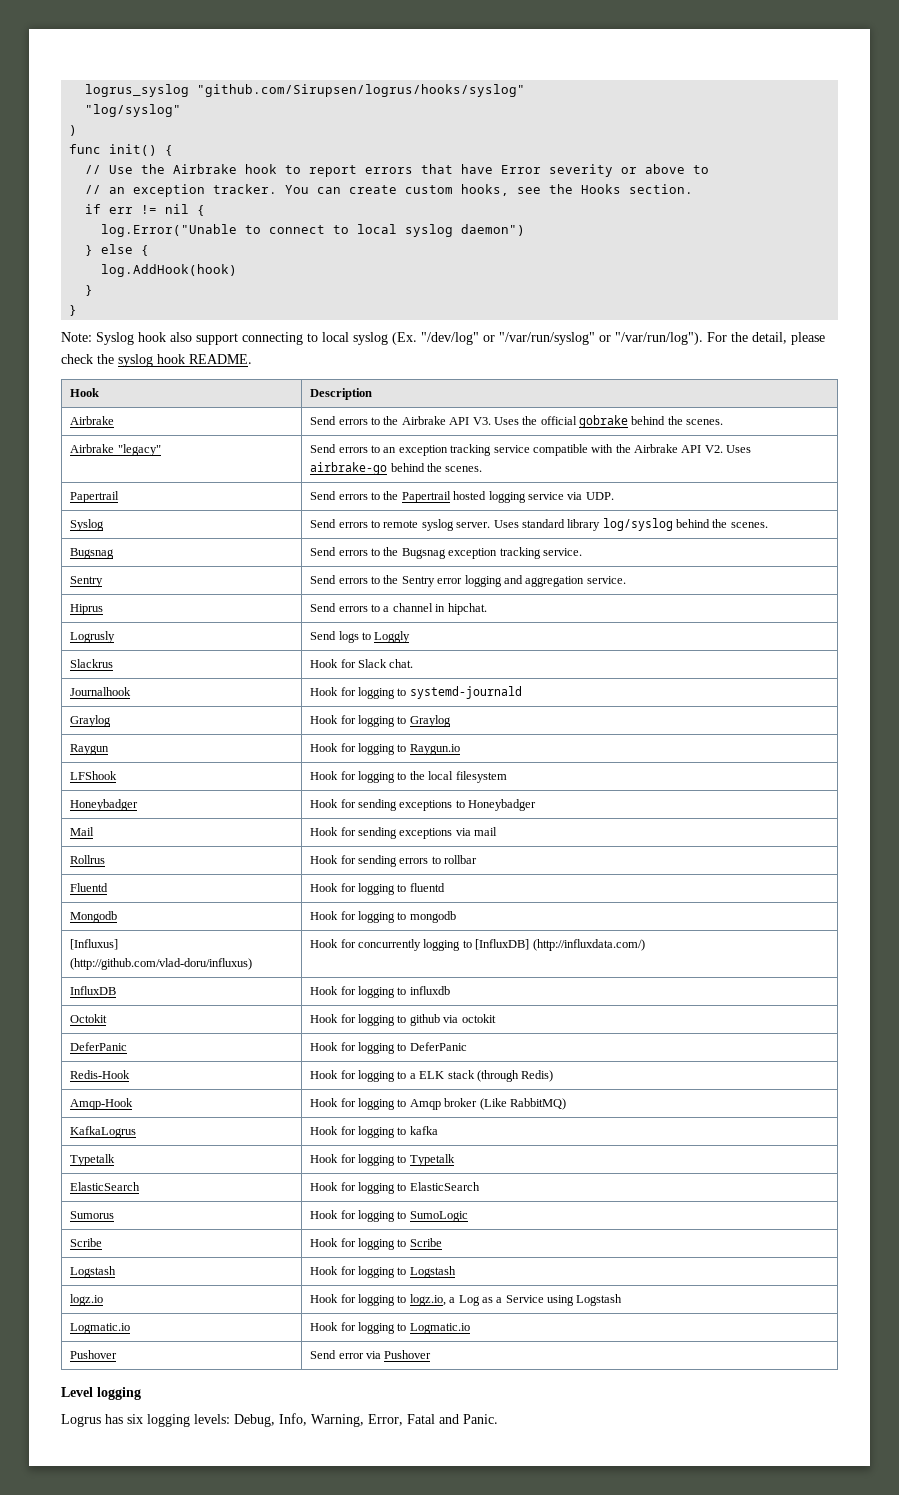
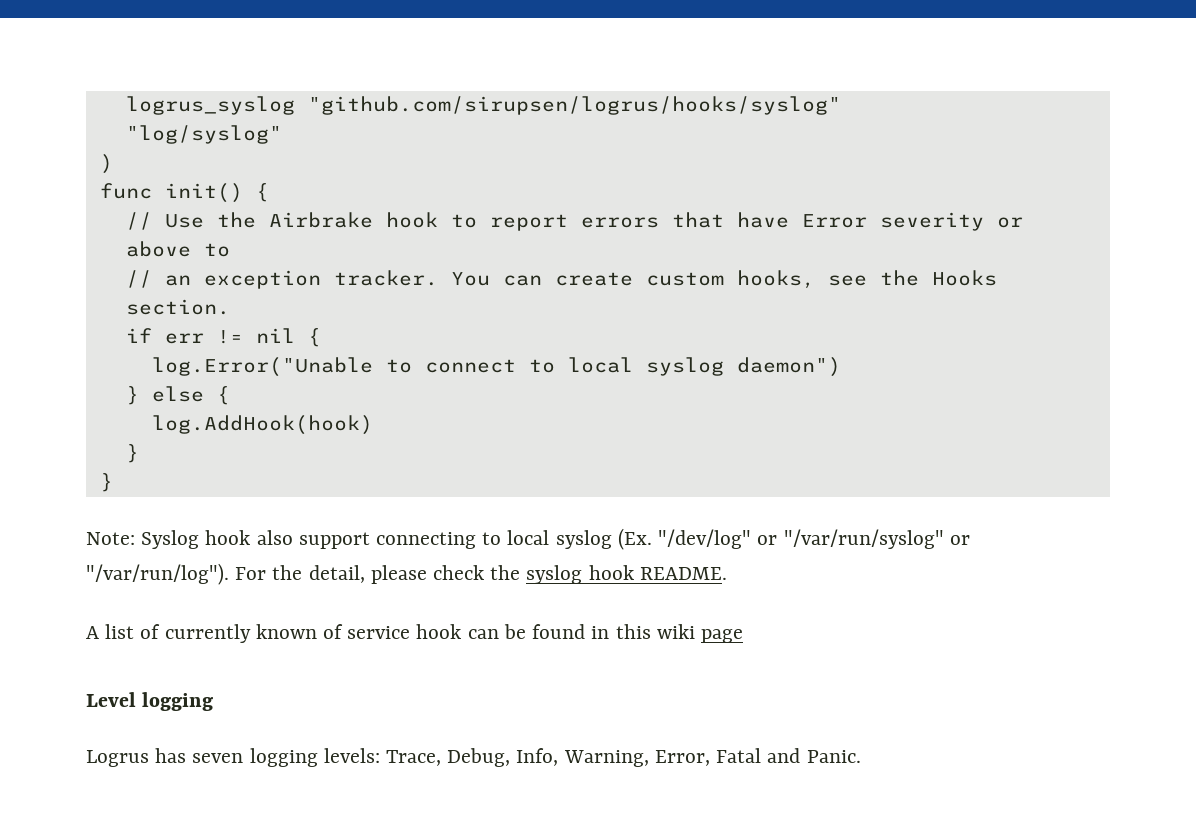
[197,84,526,97] "github.com/Sirupsen/logrus/hooks/syslog" -> [307,96,841,115] "github.com/sirupsen/logrus/hooks/syslog"
[70,388,100,397] [310,388,373,400] [70,416,115,425] [310,415,724,428] [70,444,161,456] [310,444,752,456] [310,462,483,475] [70,491,120,503] [310,491,614,503] [70,519,105,531] [310,518,768,531] [70,548,115,559] [310,547,582,559] [70,576,104,587] [310,575,626,587] [70,604,104,615] [310,603,487,615] [70,631,116,643] [310,631,411,643] [70,659,114,668] [310,659,414,668] [70,687,132,696] [310,686,522,699] [70,715,112,727] [310,715,451,727] [70,744,110,755] [310,743,460,755] [70,771,118,780] [310,771,507,783] [70,799,139,811] [310,799,537,811] [70,827,95,836] [310,827,498,839] [70,855,106,864] [310,855,478,867] [70,883,109,892] [310,883,445,895] [70,911,118,923] [310,911,456,923] [70,939,119,950] [70,958,253,970] [310,939,645,951] [70,986,117,995] [310,986,450,998] [70,1014,108,1023] [310,1014,496,1026] [70,1042,128,1051] [310,1042,467,1054] [70,1070,131,1079] [310,1070,554,1082] [70,1098,134,1110] [310,1098,566,1110] [70,1126,137,1138] [310,1126,438,1138] [70,1154,116,1166] [310,1154,455,1166] [70,1182,141,1191] [310,1182,480,1194] [70,1211,115,1219] [310,1210,468,1222] [70,1238,103,1247] [310,1238,442,1250] [70,1266,117,1278] [310,1266,456,1278] [70,1294,104,1306] [310,1294,623,1306] [70,1323,131,1334] [310,1322,470,1334] [70,1350,118,1359] [310,1350,432,1359] // Hook | Description // Airbrake | Send errors to the Airbrake API V3. Uses the official gobrake behind the scenes. // Airbrake "legacy" | Send errors to an exception tracking service compatible with the Airbrake API V2. Uses airbrake-go behind the scenes. // Papertrail | Send errors to the Papertrail hosted logging service via UDP. // Syslog | Send errors to remote syslog server. Uses standard library log/syslog behind the scenes. // Bugsnag | Send errors to the Bugsnag exception tracking service. // Sentry | Send errors to the Sentry error logging and aggregation service. // Hiprus | Send errors to a channel in hipchat. // Logrusly | Send logs to Loggly // Slackrus | Hook for Slack chat. // Journalhook | Hook for logging to systemd-journald // Graylog | Hook for logging to Graylog // Raygun | Hook for logging to Raygun.io // LFShook | Hook for logging to the local filesystem // Honeybadger | Hook for sending exceptions to Honeybadger // Mail | Hook for sending exceptions via mail // Rollrus | Hook for sending errors to rollbar // Fluentd | Hook for logging to fluentd // Mongodb | Hook for logging to mongodb // [Influxus] (http://github.com/vlad-doru/influxus) | Hook for concurrently logging to [InfluxDB] (http://influxdata.com/) // InfluxDB | Hook for logging to influxdb // Octokit | Hook for logging to github via octokit // DeferPanic | Hook for logging to DeferPanic // Redis-Hook | Hook for logging to a ELK stack (through Redis) // Amqp-Hook | Hook for logging to Amqp broker (Like RabbitMQ) // KafkaLogrus | Hook for logging to kafka // Typetalk | Hook for logging to Typetalk // ElasticSearch | Hook for logging to ElasticSearch // Sumorus | Hook for logging to SumoLogic // Scribe | Hook for logging to Scribe // Logstash | Hook for logging to Logstash // logz.io | Hook for logging to logz.io, a Log as a Service using Logstash // Logmatic.io | Hook for logging to Logmatic.io // Pushover | Send error via Pushover -> [86,624,743,643] // A list of currently known of service hook can be found in this wiki page
[127,1414,143,1424] six -> [192,753,244,763] seven
(230, 1419) none -> [386,750,442,766] Trace,

